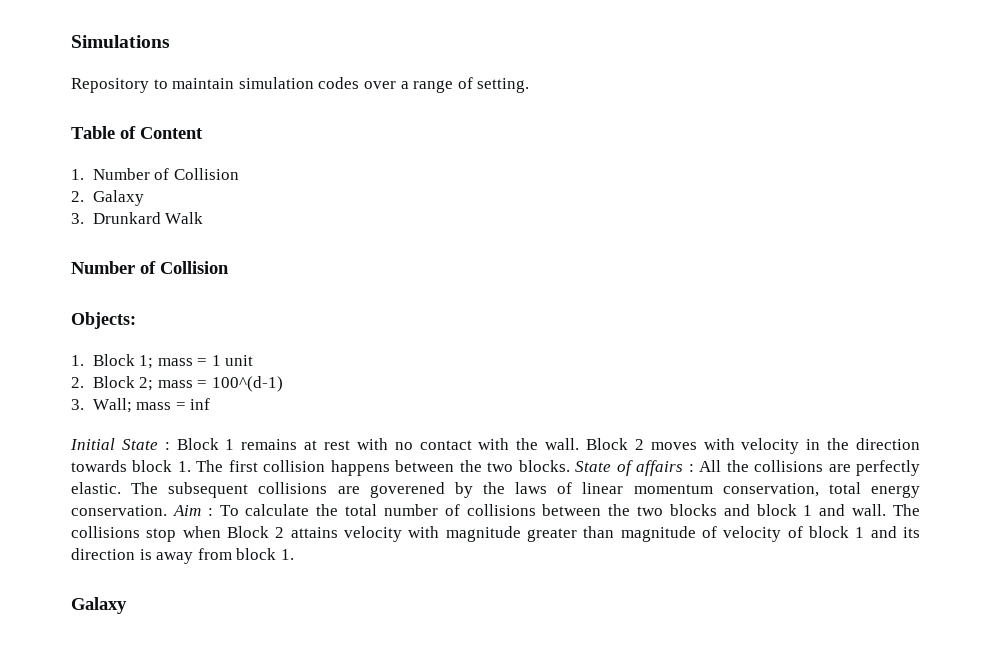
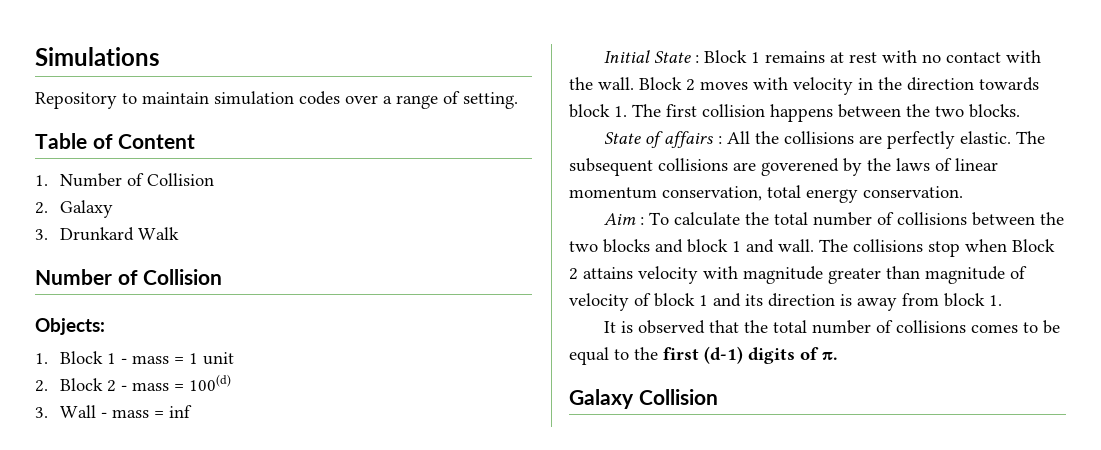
[139,355,154,369] 1; -> [106,353,127,364] 1 -
[139,376,283,392] [71,398,132,413] 2; mass = 100^(d-1) // 3. Wall; -> [106,374,231,392] [35,405,107,418] 2 - mass = 100(d) // 3. Wall -
(570, 466) none -> (1020, 111) //
(167, 510) none -> (963, 192) //
[71,597,127,614] // Galaxy -> [603,320,1060,334] [569,346,838,365] [569,389,718,409] // It is observed that the total number of collisions comes to be equal to the first (d-1) digits of π. // Galaxy Collision

